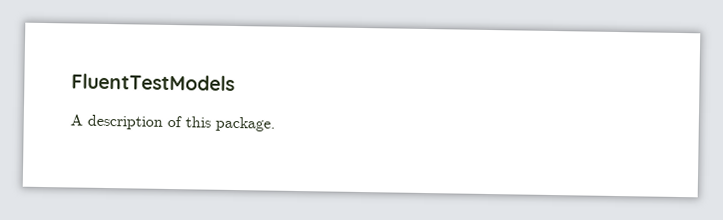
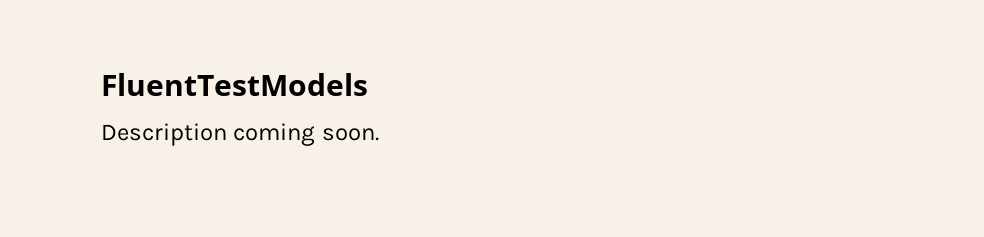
[70,114,275,132] A description of this package. -> [101,123,379,146] Description coming soon.

